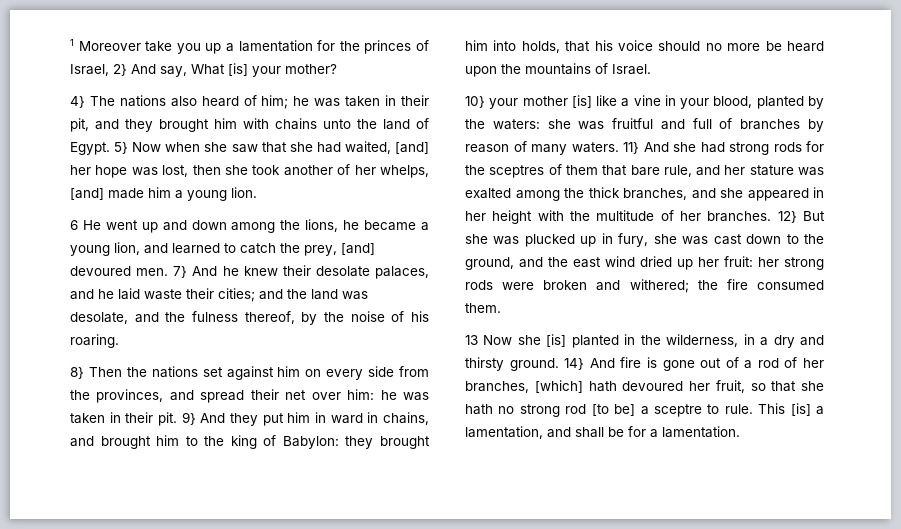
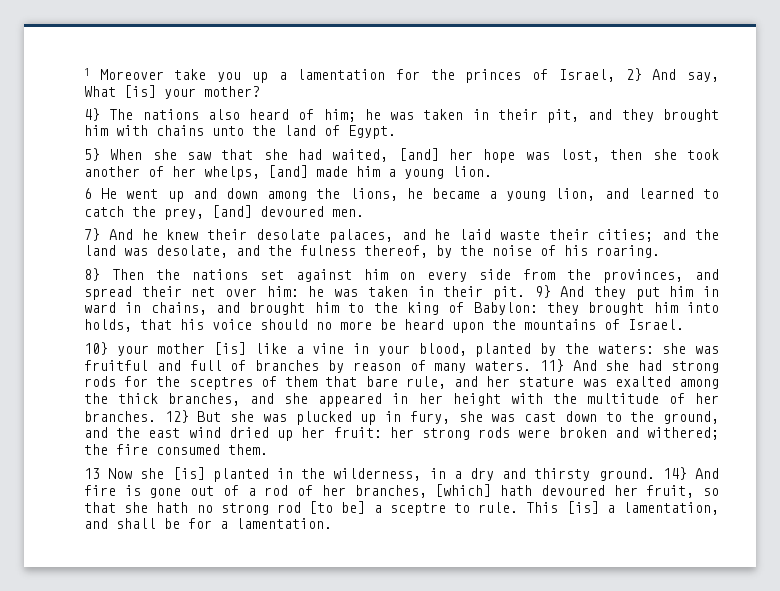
[114,142,201,154] 5} Now when -> [84,148,143,161] // 5} When
(169, 272) none -> (364, 213) //

